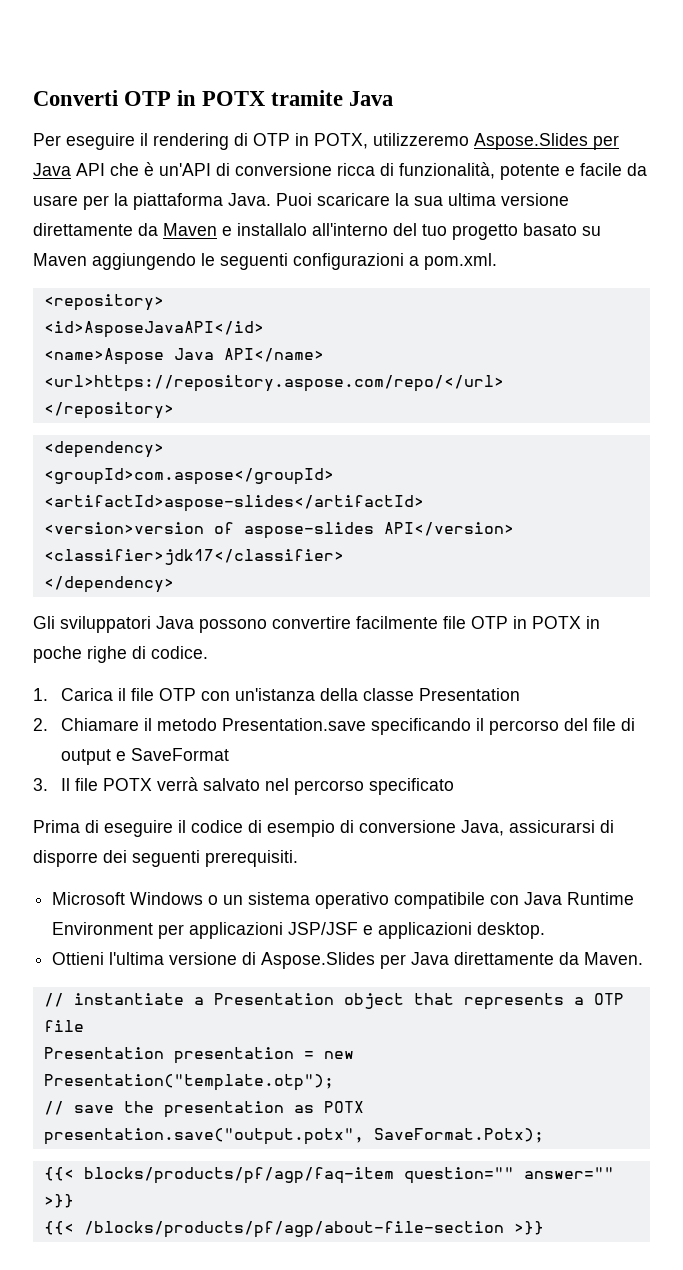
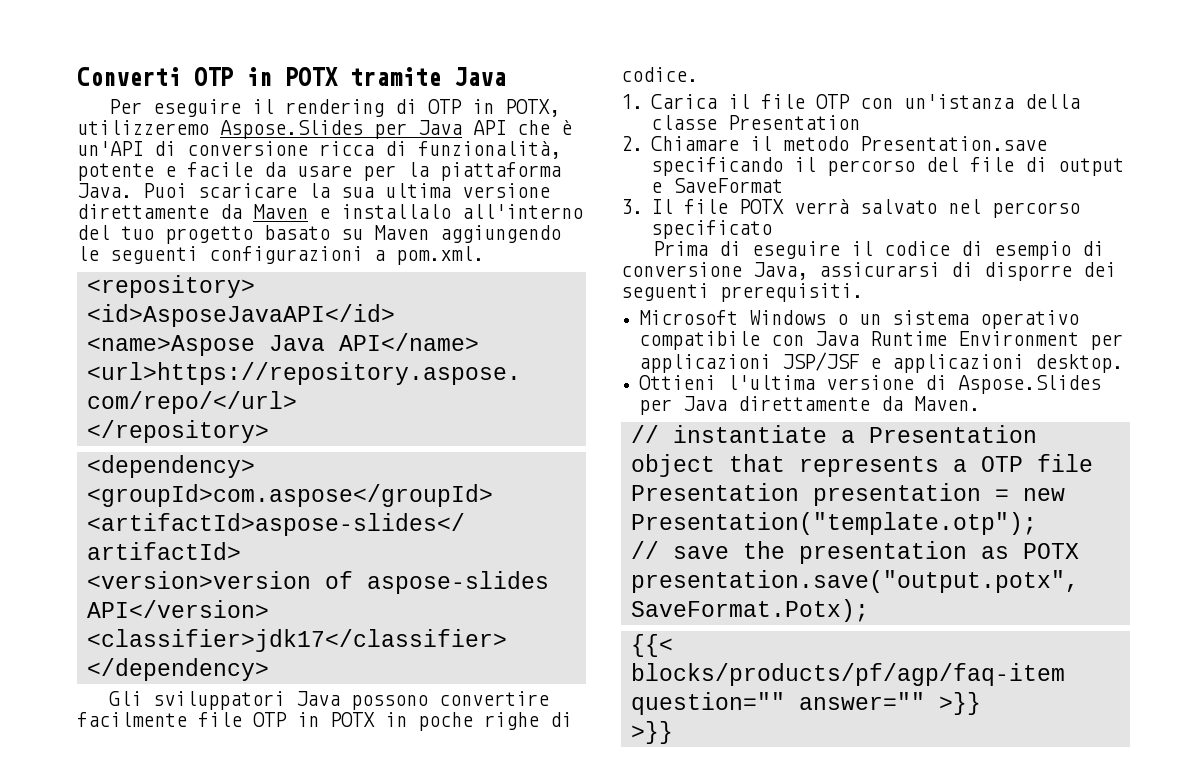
[43,1221,504,1238] {{< /blocks/products/pf/agp/about-file-section -> (981, 703) none

